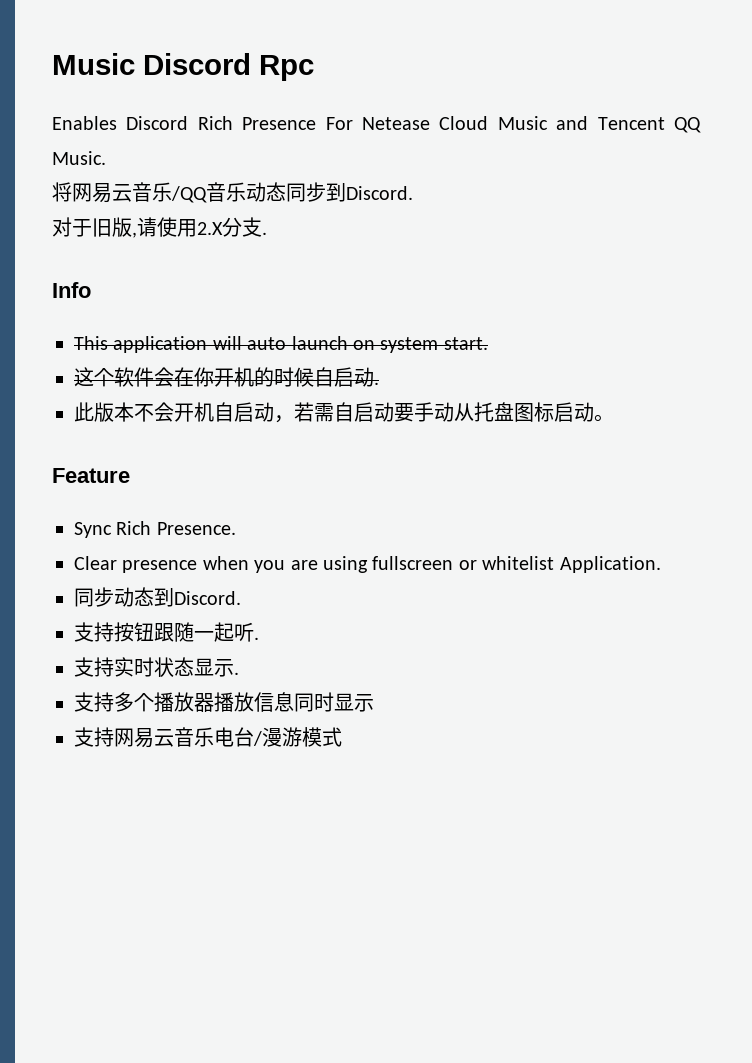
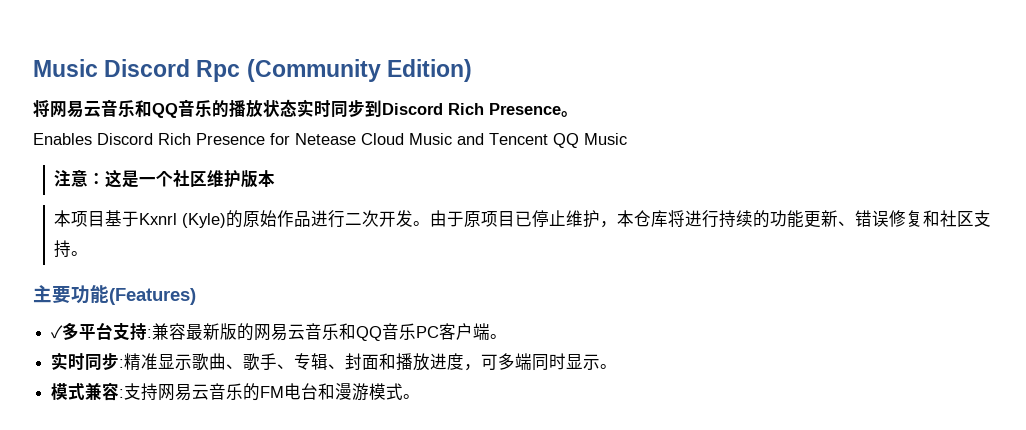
[52,116,701,133] [52,151,106,165] [52,182,413,203] [52,217,267,238] [52,282,91,298] [74,336,488,353] [74,367,379,387] [74,402,614,423] [52,468,130,483] [74,521,236,538] [74,556,661,573] [74,587,241,607] [74,622,259,642] [74,657,239,677] [74,692,294,712] // Enables Discord Rich Presence For Netease Cloud Music and Tencent QQ Music. // 将网易云音乐/QQ音乐动态同步到Discord. // 对于旧版,请使用2.X分支. // Info // This application will auto launch on system start. // 这个软件会在你开机的时候自启动. // 此版本不会开机自启动，若需自启动要手动从托盘图标启动。 // Feature // Sync Rich Presence. // Clear presence when you are using fullscreen or whitelist Application. // 同步动态到Discord. // 支持按钮跟随一起听. // 支持实时状态显示. // 支持多个播放器播放信息 -> [246,59,472,82] [33,99,578,118] [33,133,627,148] [54,169,276,188] [54,210,992,228] [54,240,89,258] [33,285,196,305] [51,322,508,341] [51,352,533,371] (Community Edition) // 将网易云音乐和QQ音乐的播放状态实时同步到Discord Rich Presence。 // Enables Discord Rich Presence for Netease Cloud Music and Tencent QQ Music // 注意：这是一个社区维护版本 // 本项目基于Kxnrl (Kyle)的原始作品进行二次开发。由于原项目已停止维护，本仓库将进行持续的功能更新、错误修复和社区支持。 // 主要功能(Features) // ✓多平台支持:兼容最新版的网易云音乐和QQ音乐PC客户端。 // 实时同步:精准显示歌曲、歌手、专辑、封面和播放进度，可多端
(374, 703) // -> [600,364,618,369] [51,382,125,401] 。 // 模式兼容:
[214,727,262,747] 电台/ -> [243,383,336,401] 的FM电台和
(342, 737) none -> [403,394,421,399] 。

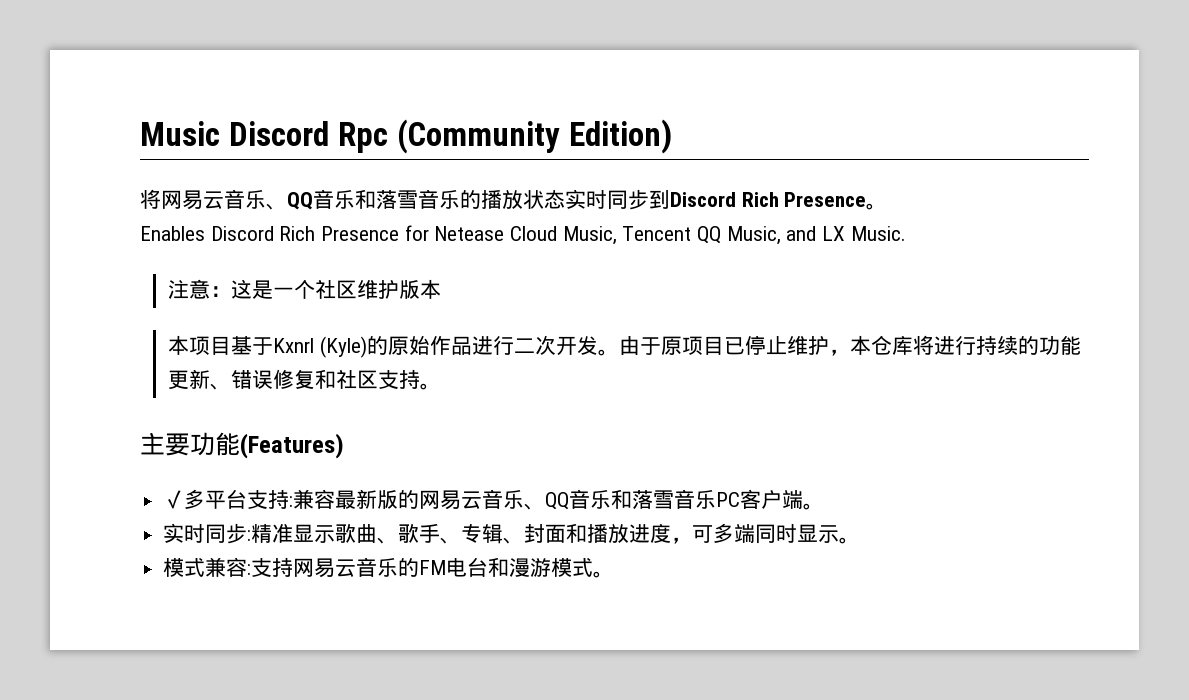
[135,100,178,118] 和QQ -> [266,189,418,210] 、QQ音乐和落雪
[409,133,627,148] Music and Tencent QQ Music -> [562,226,906,245] Music, Tencent QQ Music, and LX Music.
[339,323,383,341] 和QQ -> [524,489,675,510] 、QQ音乐和落雪

